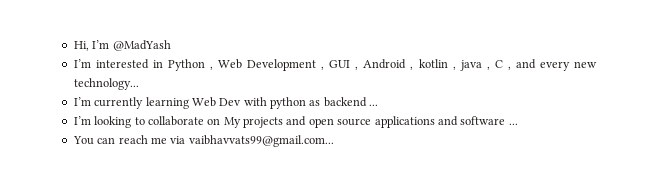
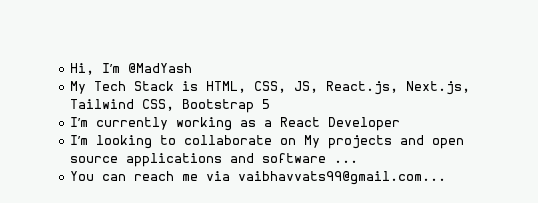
[73,59,597,71] [73,78,139,90] [73,97,379,109] I’m interested in Python , Web Development , GUI , Android , kotlin , java , C , and every new technology... // I’m currently learning Web Dev with python as backend ... -> [70,81,471,95] [70,99,271,113] [70,117,401,131] My Tech Stack is HTML, CSS, JS, React.js, Next.js, Tailwind CSS, Bootstrap 5 // I’m currently working as a React Developer

